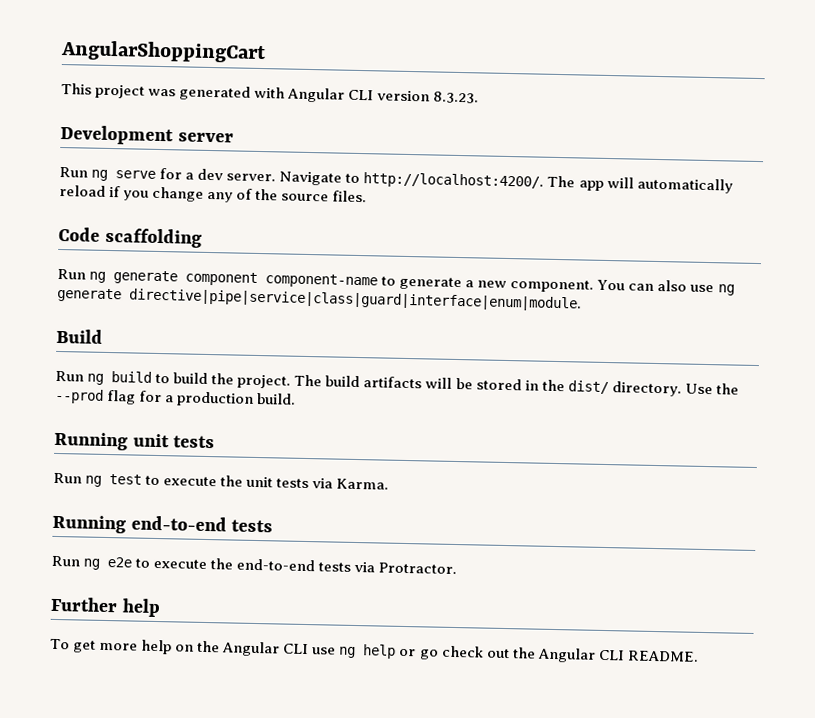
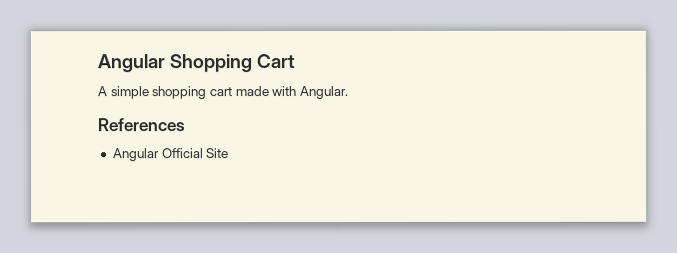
[60,39,266,64] [61,82,480,104] [60,124,234,146] [59,166,733,194] [59,184,368,203] [58,226,202,248] [57,268,735,296] [57,287,582,312] [56,328,103,344] [55,370,739,397] [55,388,297,407] [54,431,216,451] [53,472,390,490] [52,514,274,534] [51,555,458,575] [50,596,161,618] [50,638,699,663] AngularShoppingCart // This project was generated with Angular CLI version 8.3.23. // Development server // Run ng serve for a dev server. Navigate to http://localhost:4200/. The app will automatically reload if you change any of the source files. // Code scaffolding // Run ng generate component component-name to generate a new component. You can also use ng generate directive|pipe|service|class|guard|interface|enum|module. // Build // Run ng build to build the project. The build artifacts will be stored in the dist/ directory. Use the --prod flag for a production build. // Running unit tests // Run ng test to execute the unit tests via Karma. // Running end-to-end tests // Run ng e2e to execute the end-to-end tests via Protractor. // Further help // To get more help on the Angular CLI use ng help or go check out the Angular CLI README. -> [97,54,296,73] [97,85,348,100] [97,118,186,132] [112,148,230,162] Angular Shopping Cart // A simple shopping cart made with Angular. // References // Angular Official Site

